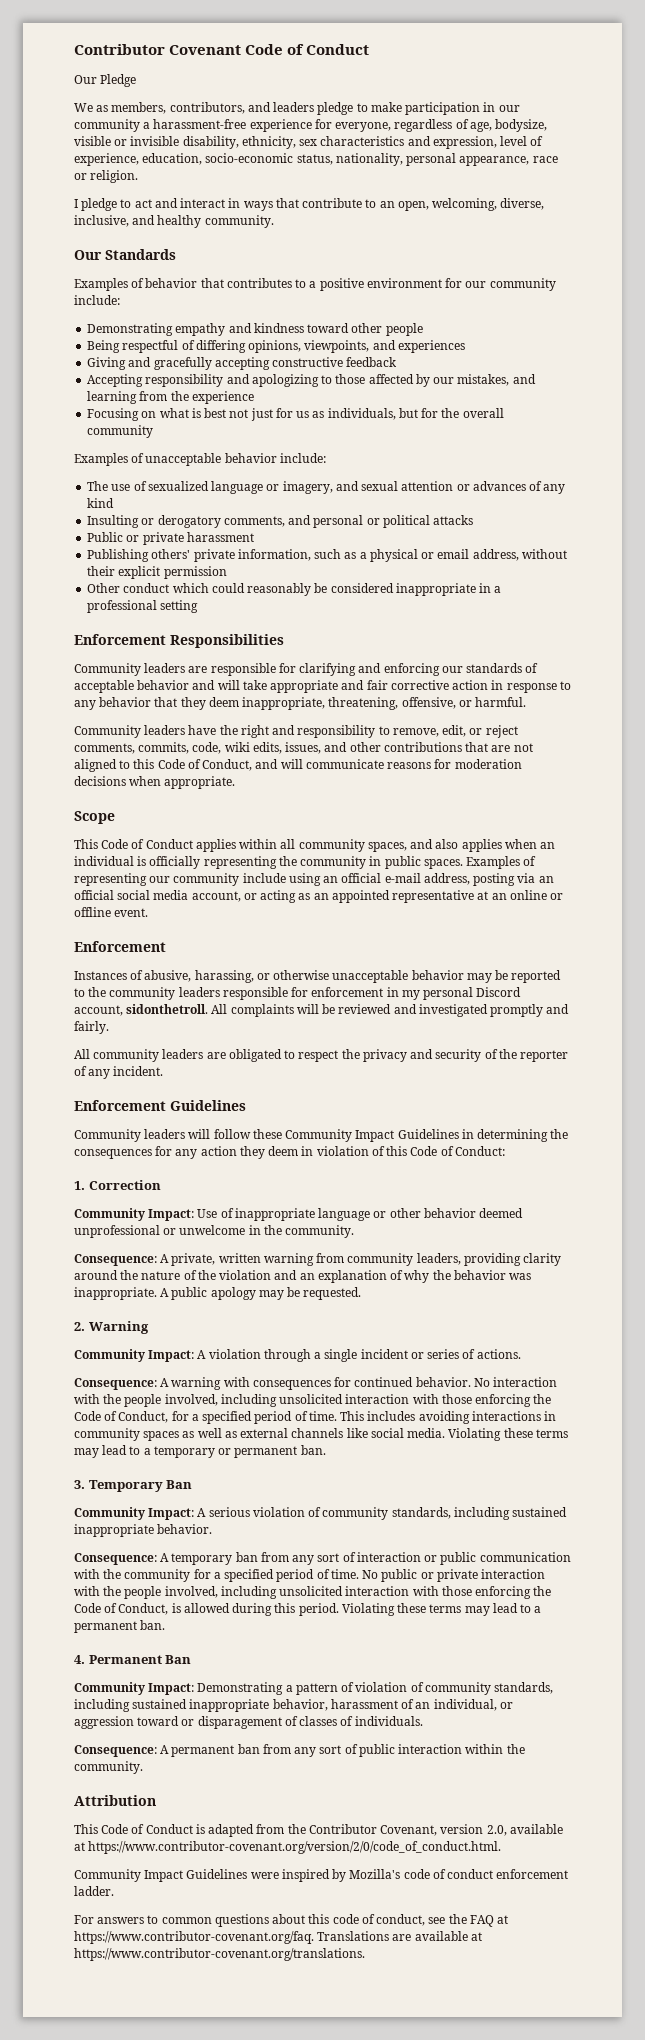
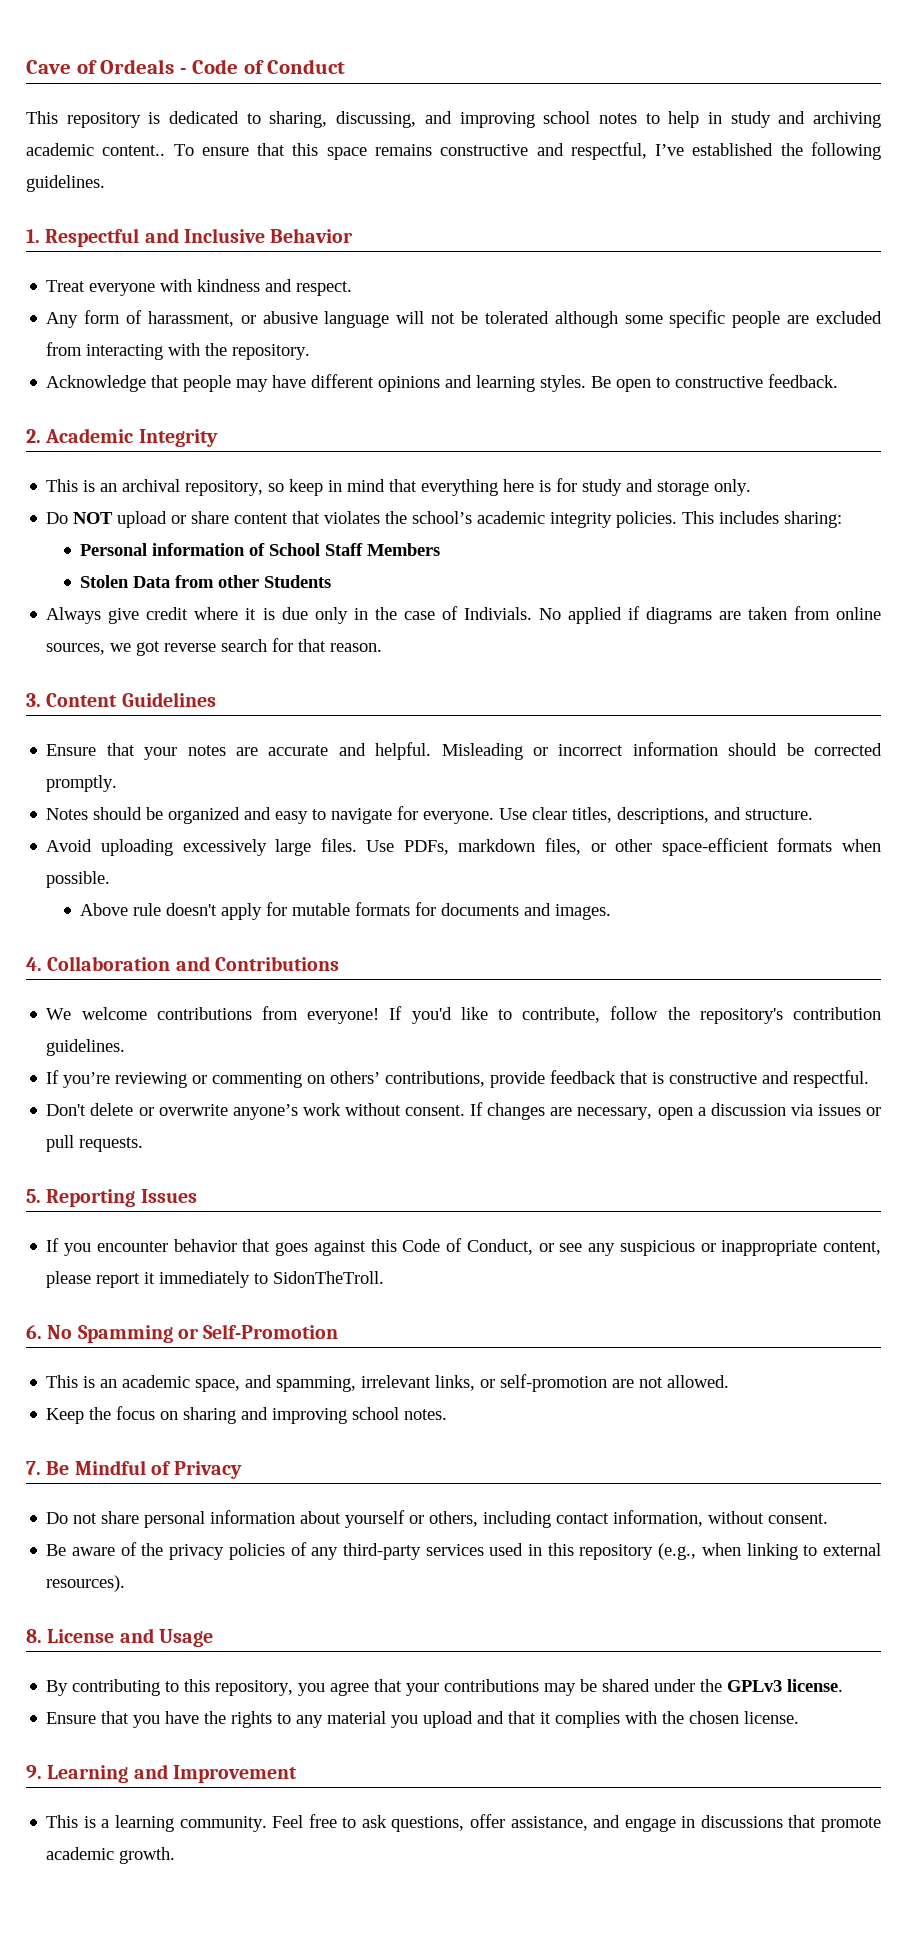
[74,44,242,55] Contributor Covenant -> [26,59,187,74] Cave of Ordeals -
[74,74,137,87] [74,102,520,115] [74,119,548,132] [74,136,544,149] [74,153,558,166] [74,170,139,183] [74,198,545,211] [74,215,274,228] [74,249,176,260] [74,278,556,291] [74,295,120,305] [87,323,423,336] [87,340,465,353] [87,357,398,370] [87,374,536,387] [87,391,254,404] [87,408,504,421] [87,425,154,438] [74,453,326,466] [87,481,566,494] [87,498,115,508] [87,515,474,528] [87,532,254,545] [87,549,567,562] [87,566,227,579] [87,583,502,596] [87,600,199,613] [74,634,284,648] [74,663,539,676] [74,680,571,693] [74,697,527,710] [74,725,518,738] [74,742,533,754] [74,759,522,772] [74,776,236,789] [74,811,115,824] [74,839,556,852] [74,856,537,869] [74,873,554,886] [74,890,564,903] [74,907,149,917] [74,941,166,952] [74,970,562,983] [74,987,522,1000] [74,1004,570,1017] [74,1021,109,1034] [74,1049,569,1062] [74,1066,164,1079] [74,1100,246,1111] [74,1129,569,1142] [74,1146,505,1159] [74,1180,161,1190] [74,1208,524,1221] [74,1225,355,1238] [74,1253,562,1266] [74,1270,532,1283] [74,1287,362,1300] [74,1321,149,1334] [74,1349,521,1362] [74,1377,558,1390] [74,1394,552,1407] [74,1411,557,1424] [74,1428,568,1441] [74,1445,326,1458] [74,1480,193,1492] [74,1507,568,1520] [74,1524,213,1537] [74,1552,571,1565] [74,1569,546,1582] [74,1586,552,1599] [74,1603,542,1616] [74,1620,166,1633] [74,1655,192,1664] [74,1682,554,1695] [74,1699,513,1712] [74,1716,423,1729] [74,1744,525,1757] [74,1761,143,1774] [74,1795,156,1806] [74,1824,563,1837] [74,1841,502,1854] [74,1869,569,1882] [74,1886,114,1896] [74,1914,509,1927] [74,1931,482,1944] [74,1948,365,1961] Our Pledge // We as members, contributors, and leaders pledge to make participation in our community a harassment-free experience for everyone, regardless of age, bodysize, visible or invisible disability, ethnicity, sex characteristics and expression, level of experience, education, socio-economic status, nationality, personal appearance, race or religion. // I pledge to act and interact in ways that contribute to an open, welcoming, diverse, inclusive, and healthy community. // Our Standards // Examples of behavior that contributes to a positive environment for our community include: // Demonstrating empathy and kindness toward other people // Being respectful of differing opinions, viewpoints, and experiences // Giving and gracefully accepting constructive feedback // Accepting responsibility and apologizing to those affected by our mistakes, and learning from the experience // Focusing on what is best not just for us as individuals, but for the overall community // Examples of unacceptable behavior include: // The use of sexualized language or imagery, and sexual attention or advances of any kind // Insulting or derogatory comments, and personal or political attacks // Public or private harassment // Publishing others' private information, such as a physical or email address, without their explicit permission // Other conduct which could reasonably be considered inappropriate in a professional setting // Enforcement Responsibilities // Community leaders are responsible for clarifying and enforcing our standards of acceptable behavior and will take appropriate and fair corrective action in response to any behavior that they deem inappropriate, threatening, offensive, or harmful. // Community leaders have the right and responsibility to remove, edit, or reject comments, commits, code, wiki edits, issues, and other contributions that are not aligned to this Code of Conduct, and will communicate reasons for moderation decisions when appropriate. // Scope // This Code of Conduct applies within all community spaces, and also applies when an individual is officially representing the community in public spaces. Examples of representing our community include using an official e-mail address, posting via an official social media account, or acting as an appointed representative at an online or offline event. // Enforcement // Instances of abusive, harassing, or otherwise unacceptable behavior may be reported to the community leaders responsible for enforcement in my personal Discord account, sidonthetroll. All complaints will be reviewed and investigated promptly and fairly. // All community leaders are obligated to respect the privacy and security of the reporter of any incident. // Enforcement Guidelines // Community leaders will follow these Community Impact Guidelines in determining the consequences for any action they deem in violation of this Code of Conduct: // 1. Correction // Community Impact: Use of inappropriate language or other behavior deemed unprofessional or unwelcome in the community. // Consequence: A private, written warning from community leaders, providing clarity around the nature of the violation and an explanation of why the behavior was inappropriate. A public apology may be requested. // 2. Warning // Community Impact: A violation through a single incident or series of actions. // Consequence: A warning with consequences for continued behavior. No interaction with the people involved, including unsolicited interaction with those enforcing the Code of Conduct, for a specified period of time. This includes avoiding interactions in community spaces as well as external channels like social media. Violating these terms may lead to a temporary or permanent ban. // 3. Temporary Ban // Community Impact: A serious violation of community standards, including sustained inappropriate behavior. // Consequence: A temporary ban from any sort of interaction or public communication with the community for a specified period of time. No public or private interaction with the people involved, including unsolicited interaction with those enforcing the Code of Conduct, is allowed during this period. Violating these terms may lead to a permanent ban. // 4. Permanent Ban // Community Impact: Demonstrating a pattern of violation of community standards, including sustained inappropriate behavior, harassment of an individual, or aggression toward or disparagement of classes of individuals. // Consequence: A permanent ban from any sort of public interaction within the community. // Attribution // This Code of Conduct is adapted from the Contributor Covenant, version 2.0, available at https://www.contributor-covenant.org/version/2/0/code_of_conduct.html. // Community Impact Guidelines were inspired by Mozilla's code of conduct enforcement ladder. // For answers to common questions about this code of conduct, see the FAQ at https://www.contributor-covenant.org/faq. Translations are available at https://www.contributor-covenant.org/translations. -> [26,111,881,128] [26,142,882,160] [26,175,105,192] [26,228,354,247] [46,279,353,296] [46,310,882,328] [46,342,311,360] [46,374,839,392] [26,428,218,447] [46,478,752,496] [46,511,843,528] [80,543,441,556] [80,575,332,588] [46,606,882,624] [46,638,383,656] [26,692,216,707] [46,742,883,760] [46,775,118,792] [46,806,814,824] [46,838,881,856] [46,871,111,888] [80,902,612,920] [26,956,339,971] [46,1006,881,1024] [46,1039,126,1056] [46,1070,870,1088] [46,1102,882,1120] [46,1135,144,1152] [26,1189,197,1207] [46,1238,882,1256] [46,1271,385,1288] [26,1324,339,1343] [46,1374,730,1392] [46,1406,448,1424] [26,1460,243,1479] [46,1510,829,1528] [46,1542,882,1560] [46,1575,126,1592] [26,1628,213,1647] [46,1679,844,1696] [46,1711,800,1728] [26,1764,297,1783] [46,1814,882,1832] [46,1847,176,1864] This repository is dedicated to sharing, discussing, and improving school notes to help in study and archiving academic content.. To ensure that this space remains constructive and respectful, I’ve established the following guidelines. // 1. Respectful and Inclusive Behavior // Treat everyone with kindness and respect. // Any form of harassment, or abusive language will not be tolerated although some specific people are excluded from interacting with the repository. // Acknowledge that people may have different opinions and learning styles. Be open to constructive feedback. // 2. Academic Integrity // This is an archival repository, so keep in mind that everything here is for study and storage only. // Do NOT upload or share content that violates the school’s academic integrity policies. This includes sharing: // Personal information of School Staff Members // Stolen Data from other Students // Always give credit where it is due only in the case of Indivials. No applied if diagrams are taken from online sources, we got reverse search for that reason. // 3. Content Guidelines // Ensure that your notes are accurate and helpful. Misleading or incorrect information should be corrected promptly. // Notes should be organized and easy to navigate for everyone. Use clear titles, descriptions, and structure. // Avoid uploading excessively large files. Use PDFs, markdown files, or other space-efficient formats when possible. // Above rule doesn't apply for mutable formats for documents and images. // 4. Collaboration and Contributions // We welcome contributions from everyone! If you'd like to contribute, follow the repository's contribution guidelines. // If you’re reviewing or commenting on others’ contributions, provide feedback that is constructive and respectful. // Don't delete or overwrite anyone’s work without consent. If changes are necessary, open a discussion via issues or pull requests. // 5. Reporting Issues // If you encounter behavior that goes against this Code of Conduct, or see any suspicious or inappropriate content, please report it immediately to SidonTheTroll. // 6. No Spamming or Self-Promotion // This is an academic space, and spamming, irrelevant links, or self-promotion are not allowed. // Keep the focus on sharing and improving school notes. // 7. Be Mindful of Privacy // Do not share personal information about yourself or others, including contact information, without consent. // Be aware of the privacy policies of any third-party services used in this repository (e.g., when linking to external resources). // 8. License and Usage // By contributing to this repository, you agree that your contributions may be shared under the GPLv3 license. // Ensure that you have the rights to any material you upload and that it complies with the chosen license. // 9. Learning and Improvement // This is a learning community. Feel free to ask questions, offer assistance, and engage in discussions that promote academic growth.

